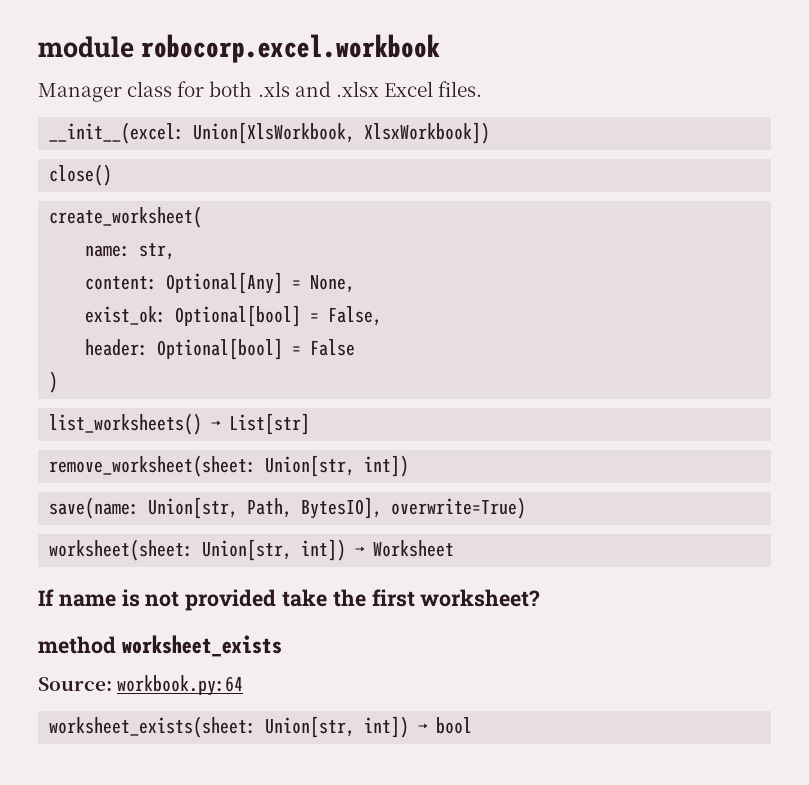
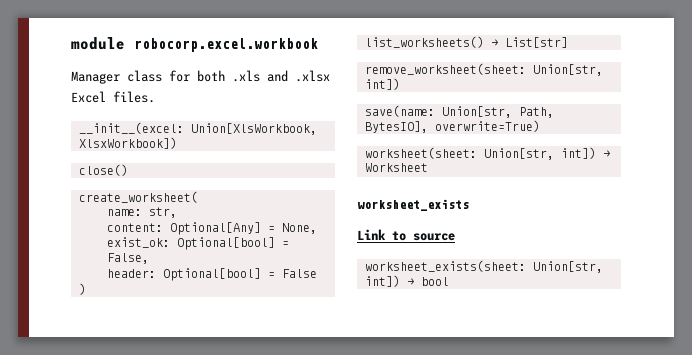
[38,589,541,611] [38,635,282,657] [38,675,244,696] If name is not provided take the first worksheet? // method worksheet_exists // Source: workbook.py:64 -> [357,199,469,211] [357,229,455,241] worksheet_exists // Link to source

